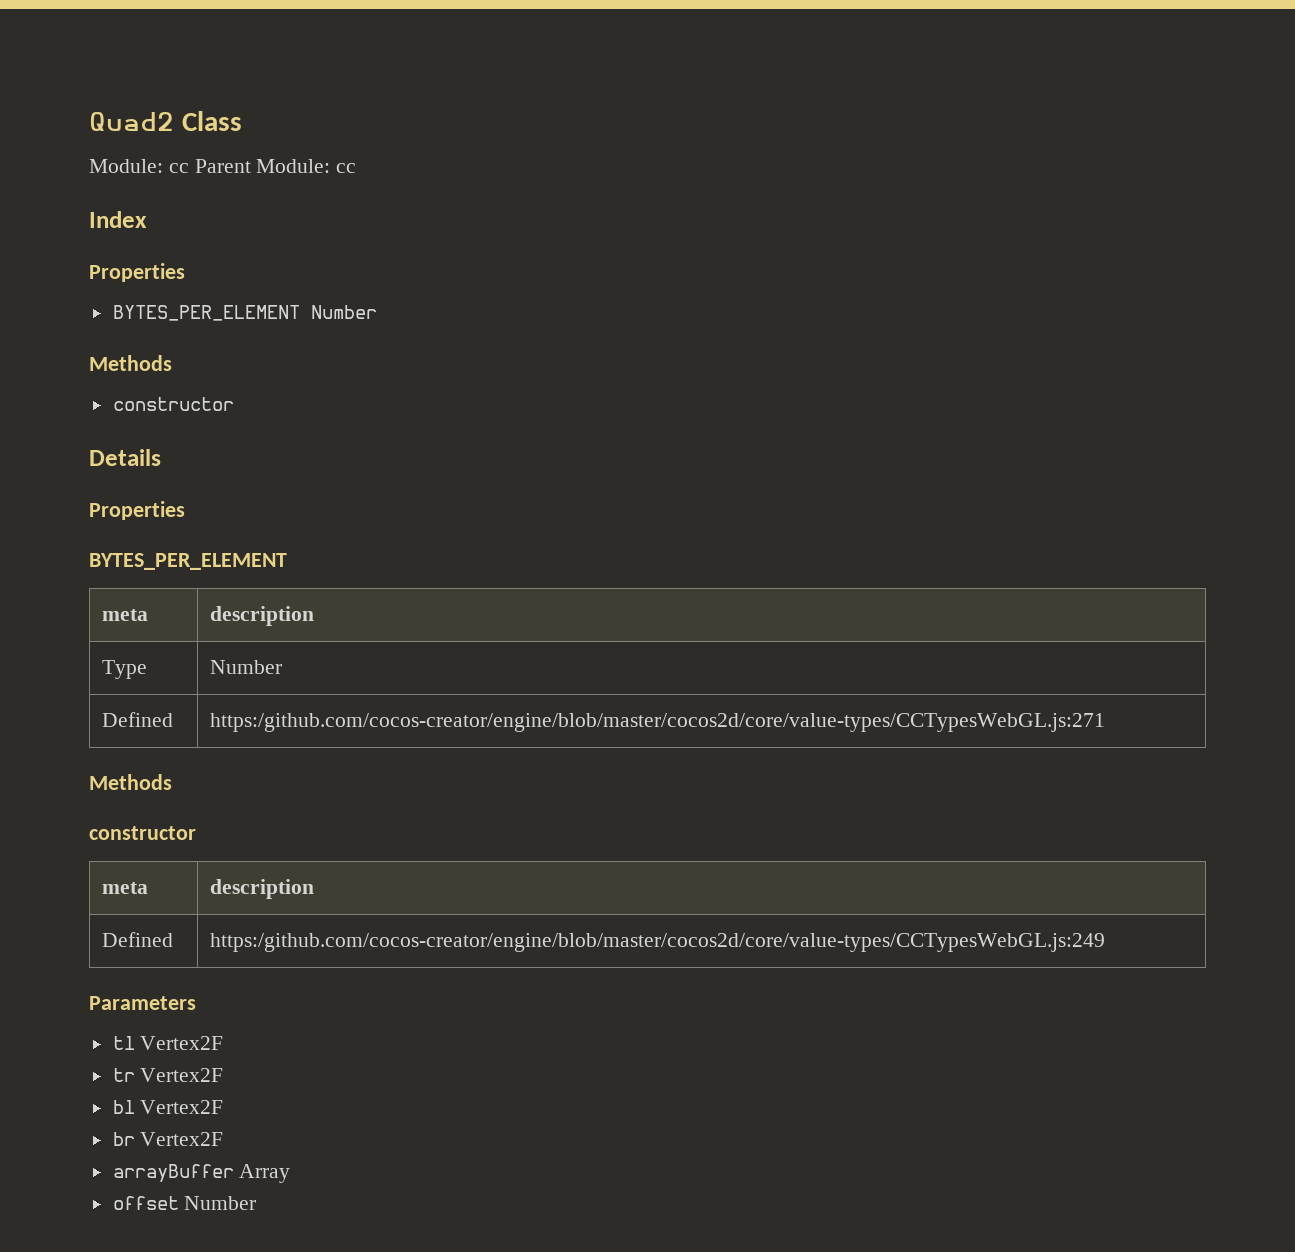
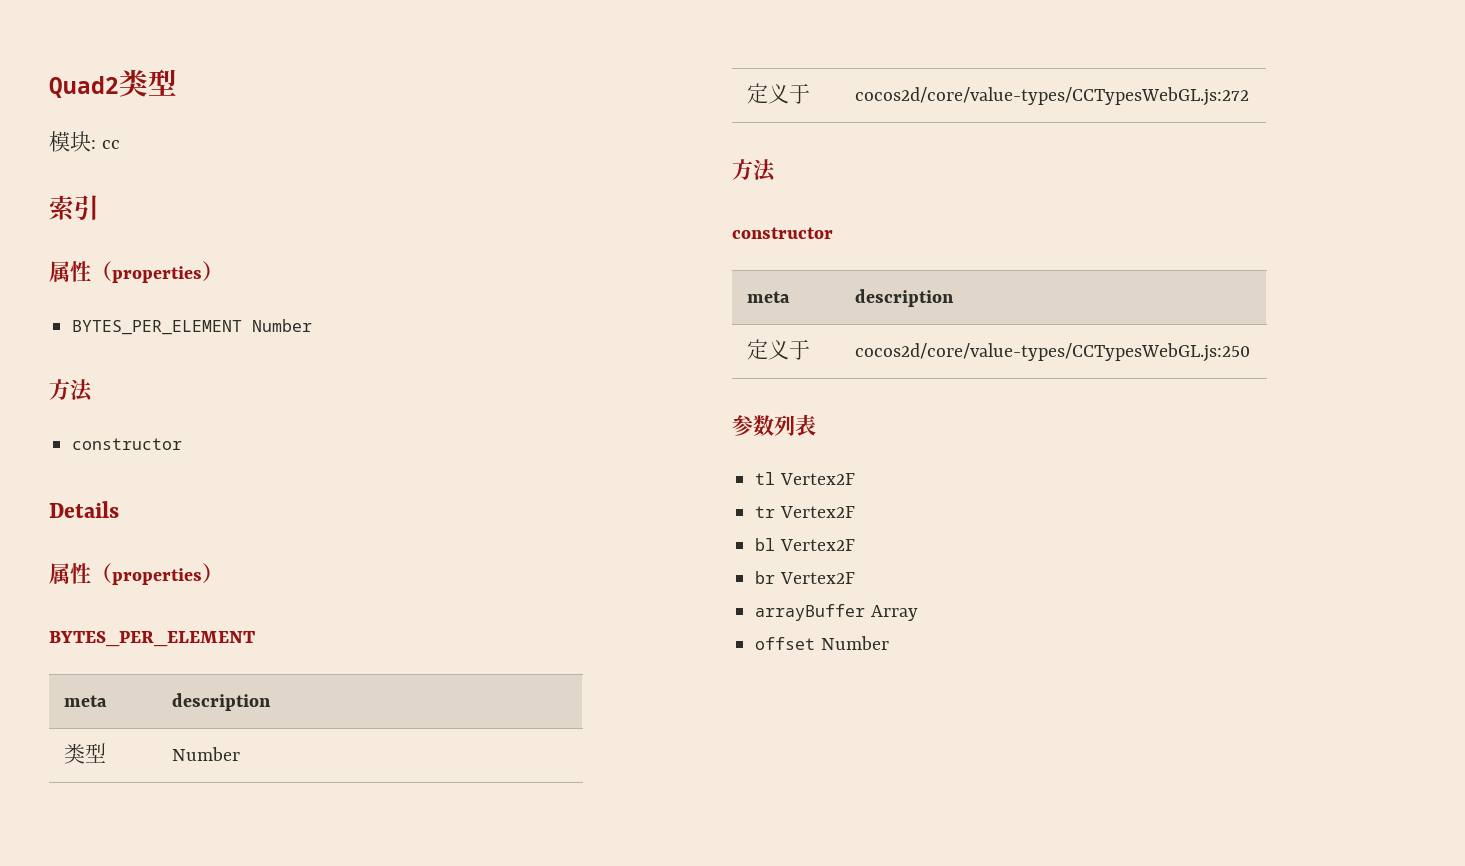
[181,111,242,131] [89,159,357,173] [89,211,147,228] [89,263,185,282] Class // Module: cc Parent Module: cc // Index // Properties -> [119,69,177,97] [49,131,120,152] [48,195,99,221] [49,261,223,283] 类型 // 模块: cc // 索引 // 属性（properties）
[89,355,172,371] Methods -> [49,379,93,402] 方法
[89,501,185,520] Properties -> [49,563,223,585] 属性（properties）
[102,660,148,679] [210,660,283,674] [102,712,174,727] [210,713,1106,732] [89,774,172,790] Type | Number // Defined | https:/github.com/cocos-creator/engine/blob/master/cocos2d/core/value-types/CCTypesWebGL.js:271 // Methods -> [63,743,106,764] [171,747,240,761] [746,83,810,104] [854,87,1249,106] [732,159,776,182] 类型 | Number // 定义于 | cocos2d/core/value-types/CCTypesWebGL.js:272 // 方法
[102,932,174,947] [210,933,1106,952] [89,996,196,1010] Defined | https:/github.com/cocos-creator/engine/blob/master/cocos2d/core/value-types/CCTypesWebGL.js:249 // Parameters -> [746,339,810,360] [854,343,1250,362] [732,414,816,436] 定义于 | cocos2d/core/value-types/CCTypesWebGL.js:250 // 参数列表

